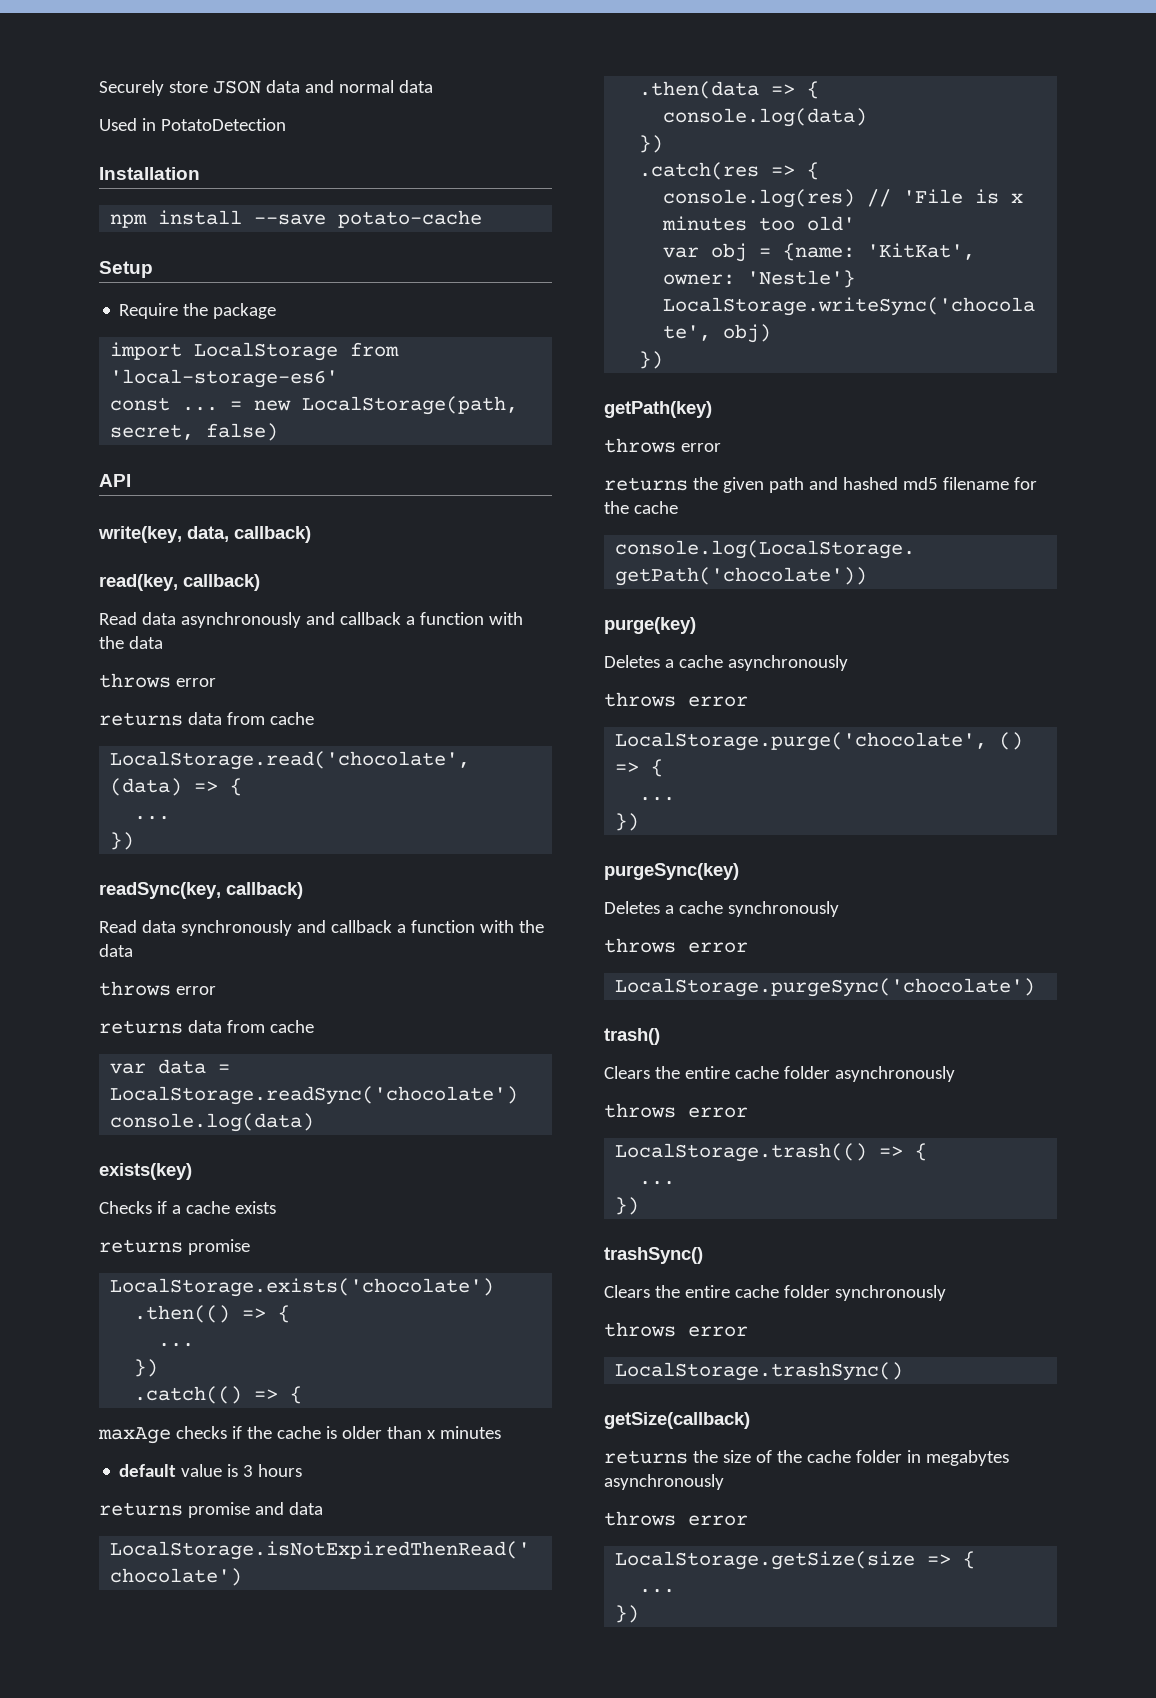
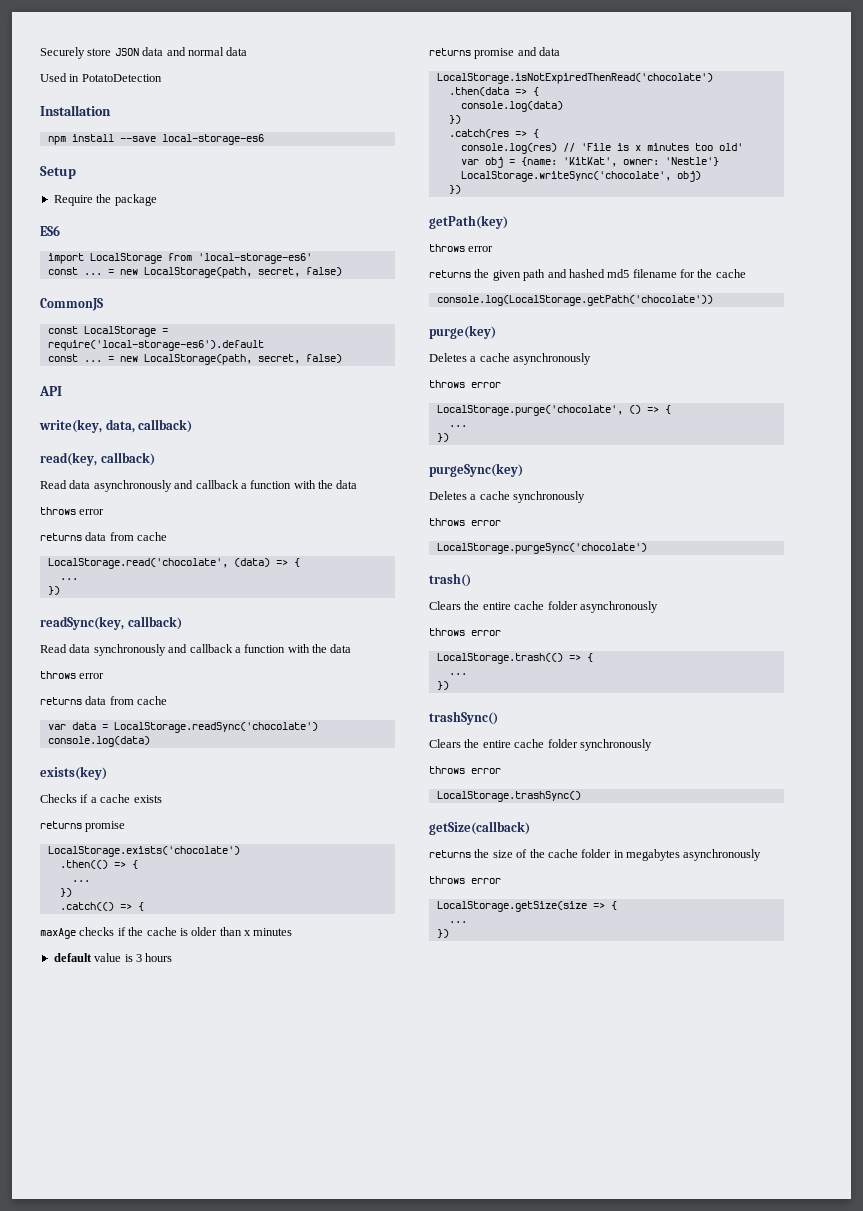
[338,210,483,228] potato-cache -> [161,134,264,145] local-storage-es6
(277, 311) none -> [40,225,60,236] // ES6
(279, 432) none -> [40,298,103,311] [47,326,168,337] [47,340,264,351] [47,354,342,365] // CommonJS // const LocalStorage = require('local-storage-es6').default // const ... = new LocalStorage(path, secret, false)

